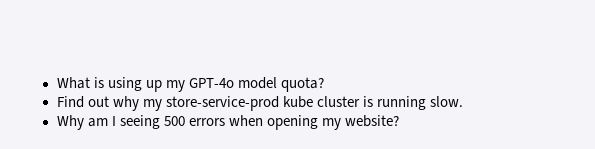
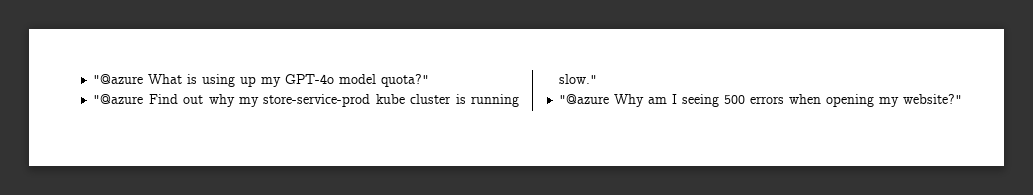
(56, 83) none -> [93,74,144,84] "@azure
[280,77,324,92] quota? // -> [381,74,430,87] [93,94,144,104] quota?" // "@azure
[429,96,463,107] slow. // -> [559,74,598,84] [559,94,610,104] slow." // "@azure
[344,115,399,127] website? -> [903,94,963,104] website?"

